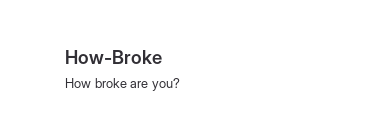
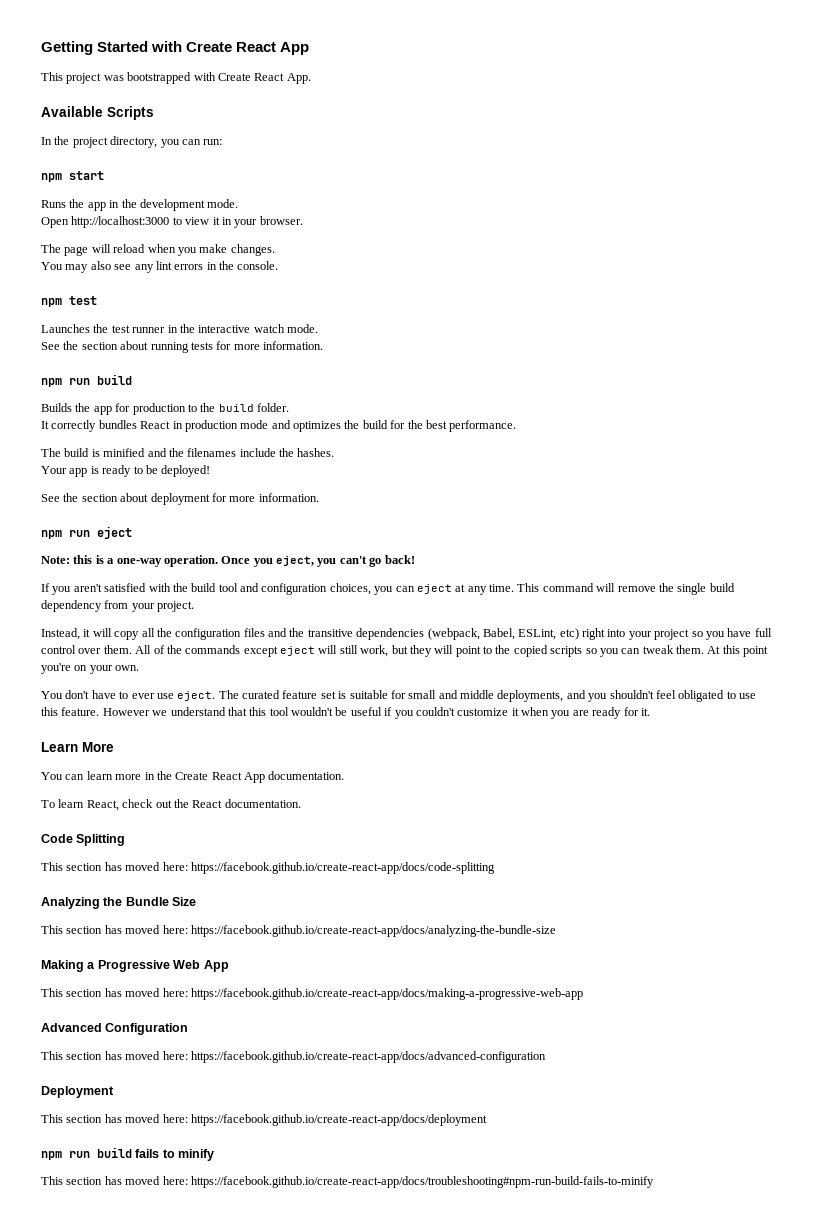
[65,50,162,64] [65,78,180,91] How-Broke // How broke are you? -> [41,41,310,55] [41,72,311,84] [41,106,154,120] [41,136,223,148] [41,171,104,182] [41,199,239,211] [41,216,303,228] [41,244,275,256] [41,261,279,273] [41,296,97,307] [41,324,318,333] [41,341,323,353] [41,374,132,387] [41,403,289,415] [41,420,517,432] [41,448,335,457] [41,465,211,477] [41,493,319,505] [41,526,132,539] [41,555,415,567] [41,583,735,595] [41,600,195,612] [41,628,772,640] [41,645,769,657] [41,663,140,674] [41,690,756,702] [41,707,650,719] [41,742,114,752] [41,771,345,783] [41,799,301,811] [41,834,126,846] [41,862,495,874] [41,897,197,909] [41,925,556,937] [41,960,229,972] [41,988,583,1000] [41,1023,189,1035] [41,1051,546,1063] [41,1086,114,1098] [41,1114,487,1126] [41,1147,215,1161] [41,1176,654,1188] Getting Started with Create React App // This project was bootstrapped with Create React App. // Available Scripts // In the project directory, you can run: // npm start // Runs the app in the development mode. // Open http://localhost:3000 to view it in your browser. // The page will reload when you make changes. // You may also see any lint errors in the console. // npm test // Launches the test runner in the interactive watch mode. // See the section about running tests for more information. // npm run build // Builds the app for production to the build folder. // It correctly bundles React in production mode and optimizes the build for the best performance. // The build is minified and the filenames include the hashes. // Your app is ready to be deployed! // See the section about deployment for more information. // npm run eject // Note: this is a one-way operation. Once you eject, you can't go back! // If you aren't satisfied with the build tool and configuration choices, you can eject at any time. This command will remove the single build dependency from your project. // Instead, it will copy all the configuration files and the transitive dependencies (webpack, Babel, ESLint, etc) right into your project so you have full control over them. All of the commands except eject will still work, but they will point to the copied scripts so you can tweak them. At this point you're on your own. // You don't have to ever use eject. The curated feature set is suitable for small and middle deployments, and you shouldn't feel obligated to use this feature. However we understand that this tool wouldn't be useful if you couldn't customize it when you are ready for it. // Learn More // You can learn more in the Create React App documentation. // To learn React, check out the React documentation. // Code Splitting // This section has moved here: https://facebook.github.io/create-react-app/docs/code-splitting // Analyzing the Bundle Size // This section has moved here: https://facebook.github.io/create-react-app/docs/analyzing-the-bundle-size // Making a Progressive Web App // This section has moved here: https://facebook.github.io/create-react-app/docs/making-a-progressive-web-app // Advanced Configuration // This section has moved here: https://facebook.github.io/create-react-app/docs/advanced-configuration // Deployment // This section has moved here: https://facebook.github.io/create-react-app/docs/deployment // npm run build fails to minify // This section has moved here: https://facebook.github.io/create-react-app/docs/troubleshooting#npm-run-build-fails-to-minify

